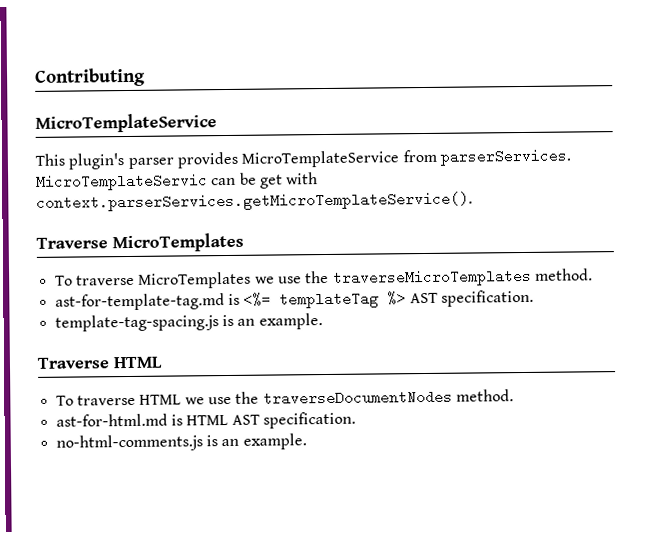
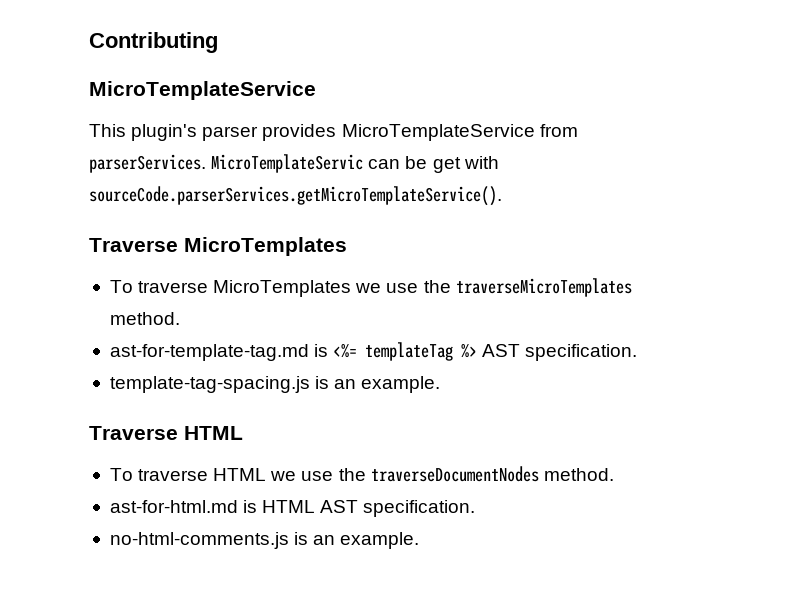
[36,191,473,212] context.parserServices.getMicroTemplateService(). -> [89,186,502,206] sourceCode.parserServices.getMicroTemplateService().

